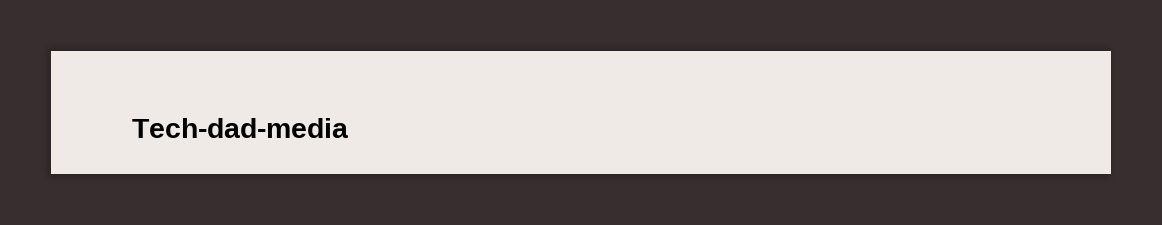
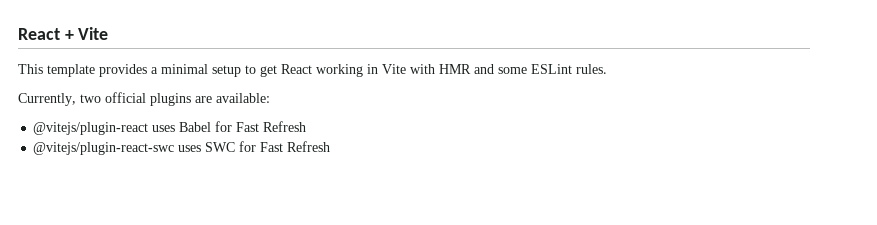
[132,118,349,138] Tech-dad-media -> [18,27,109,40] [18,64,607,77] [18,92,270,106] [33,121,307,135] [33,141,331,155] React + Vite // This template provides a minimal setup to get React working in Vite with HMR and some ESLint rules. // Currently, two official plugins are available: // @vitejs/plugin-react uses Babel for Fast Refresh // @vitejs/plugin-react-swc uses SWC for Fast Refresh

